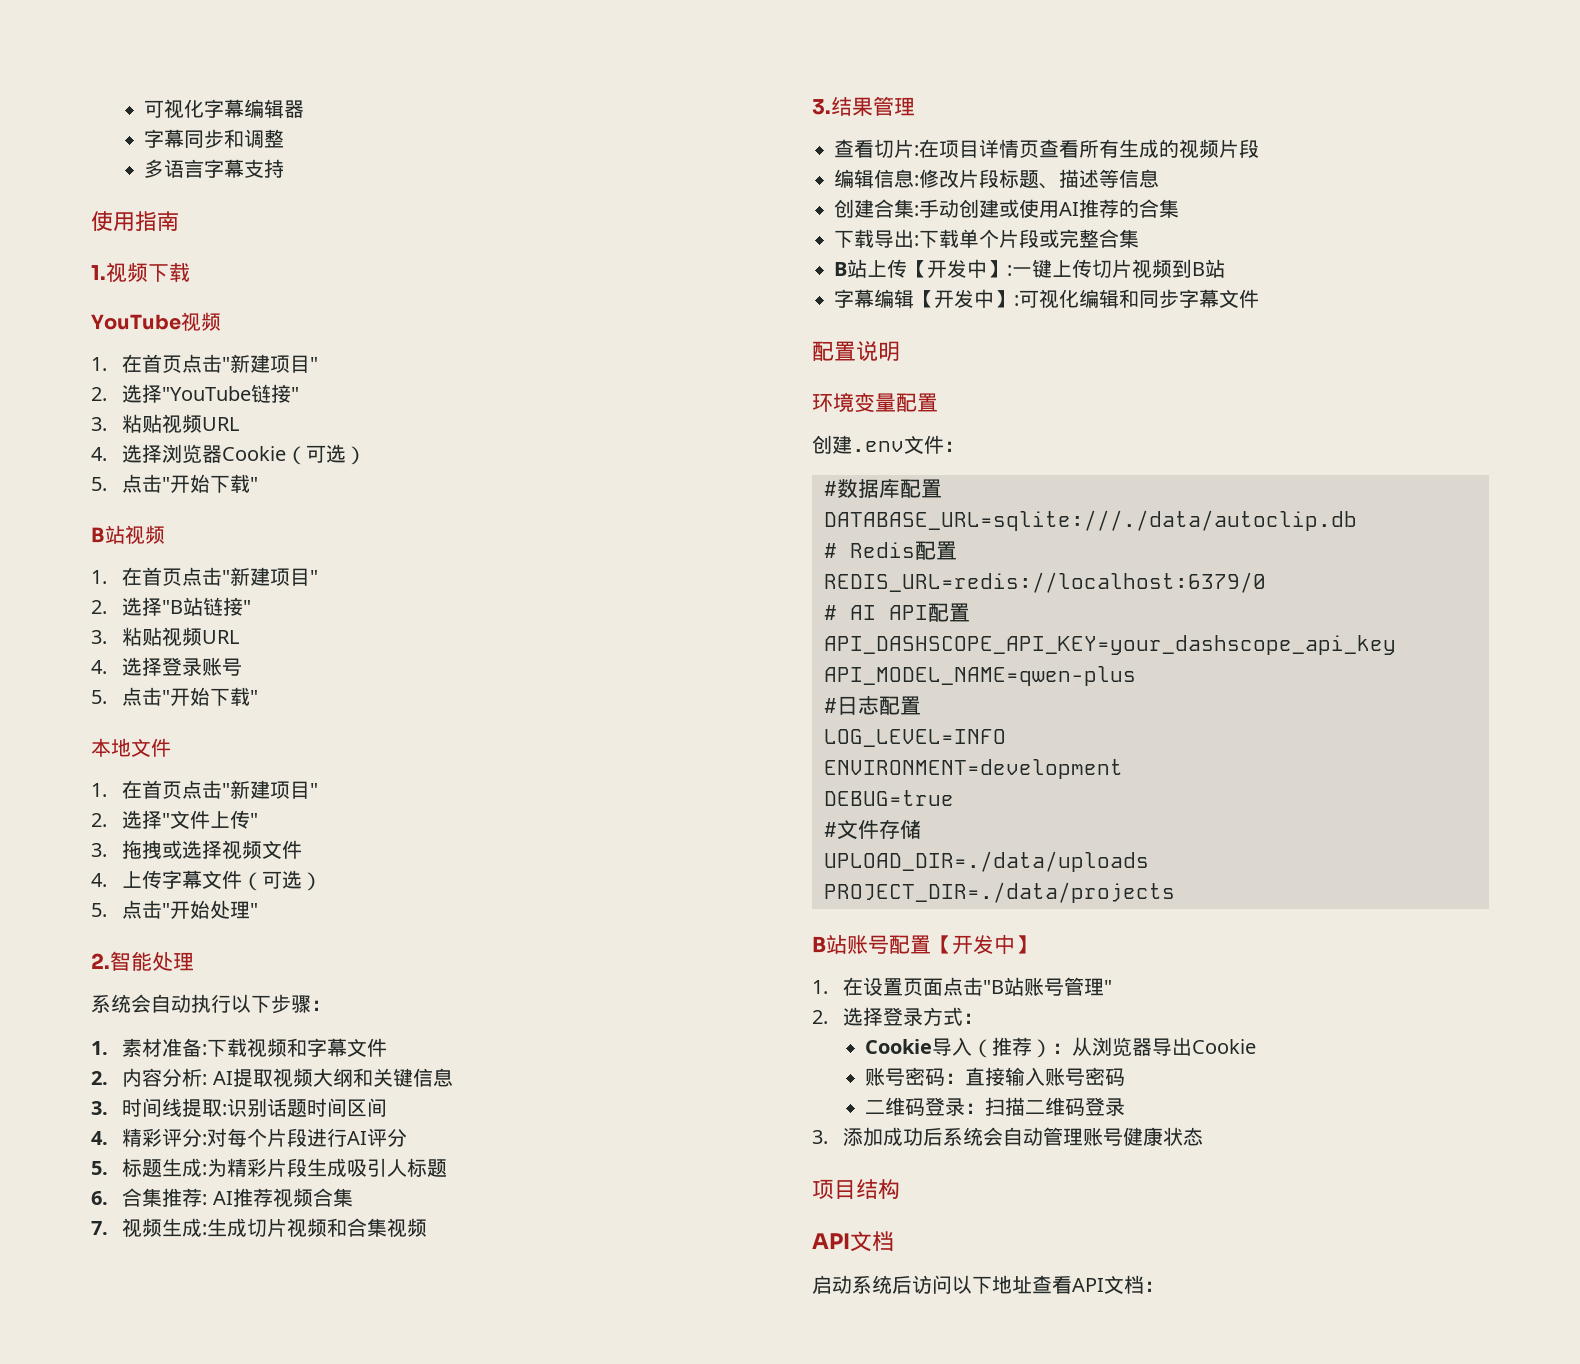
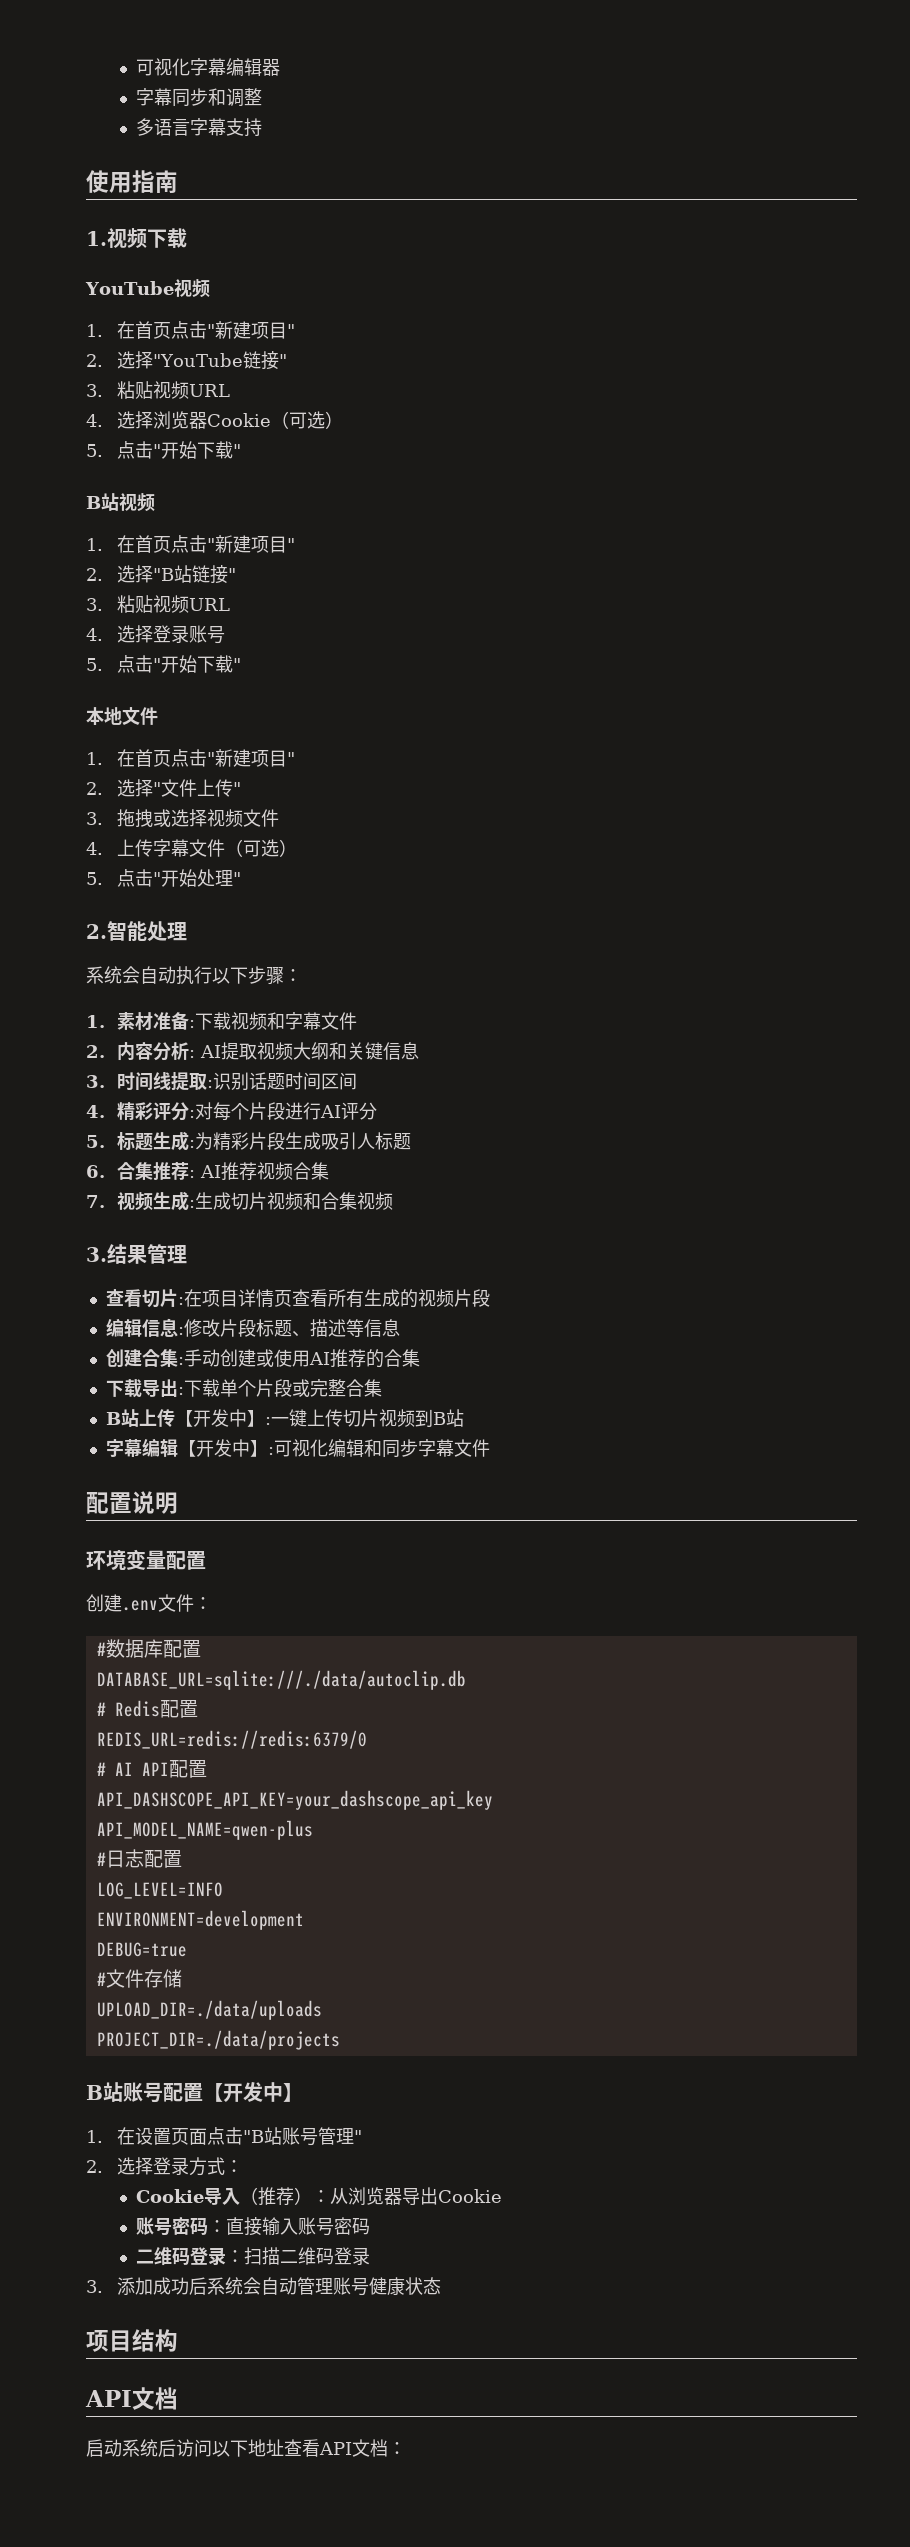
[824,572,1266,593] REDIS_URL=redis://localhost:6379/0 -> [96,1730,367,1749] REDIS_URL=redis://redis:6379/0

